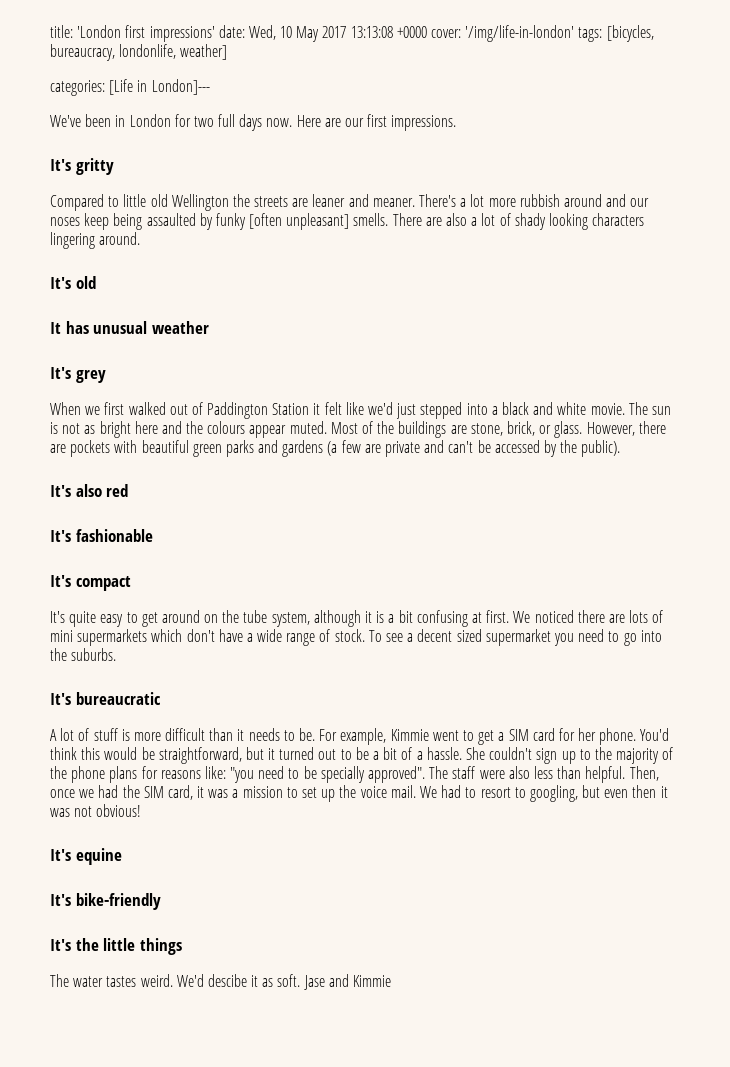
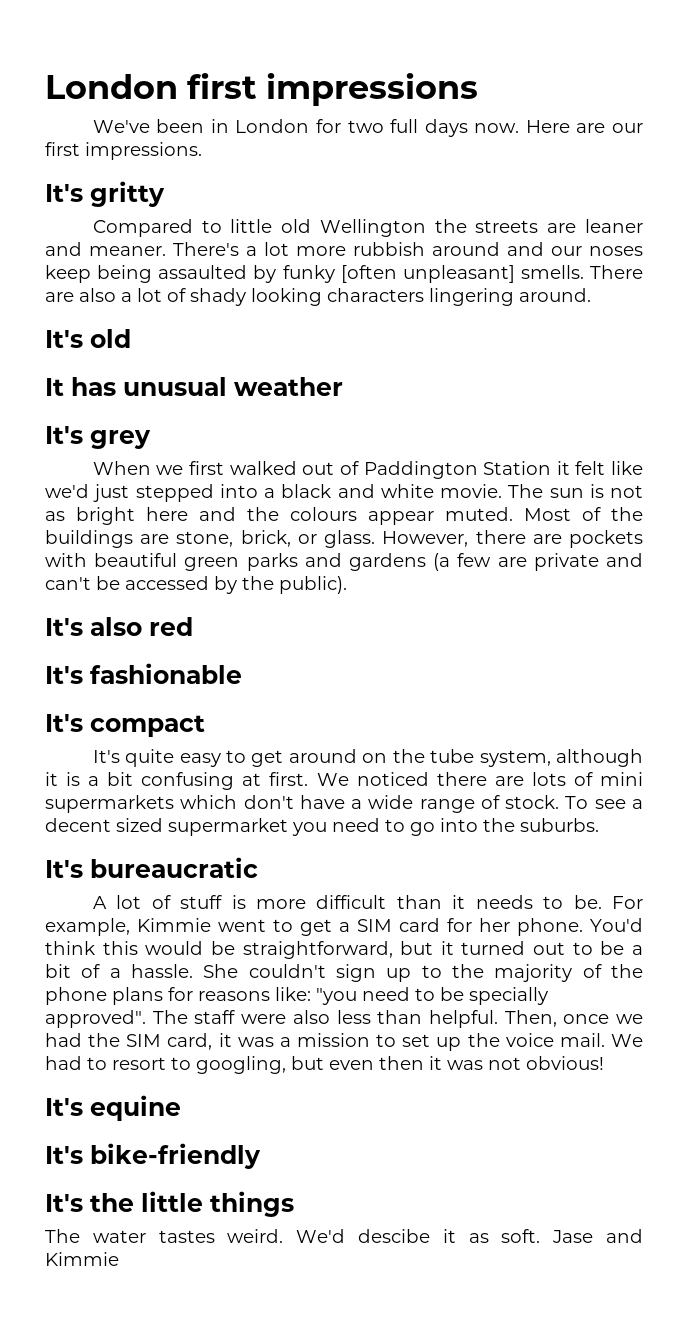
[50,25,654,42] [50,44,228,61] [50,79,210,96] title: 'London first impressions' date: Wed, 10 May 2017 13:13:08 +0000 cover: '/img/life-in-london' tags: [bicycles, bureaucracy, londonlife, weather] // categories: [Life in London]--- -> [45,73,479,106] London first impressions

